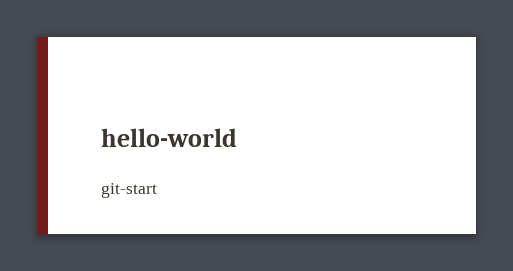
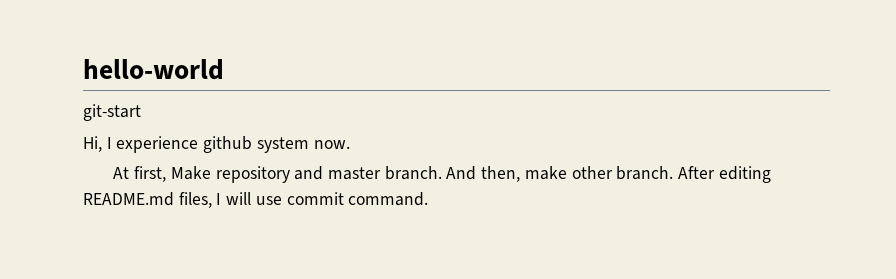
(157, 190) none -> [83,136,350,153] [113,166,771,183] [83,192,429,208] // Hi, I experience github system now. // At first, Make repository and master branch. And then, make other branch. After editing README.md files, I will use commit command.

